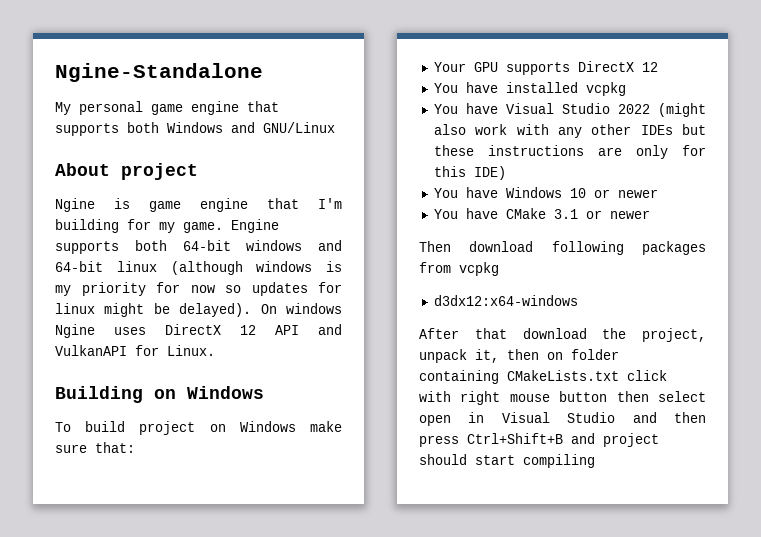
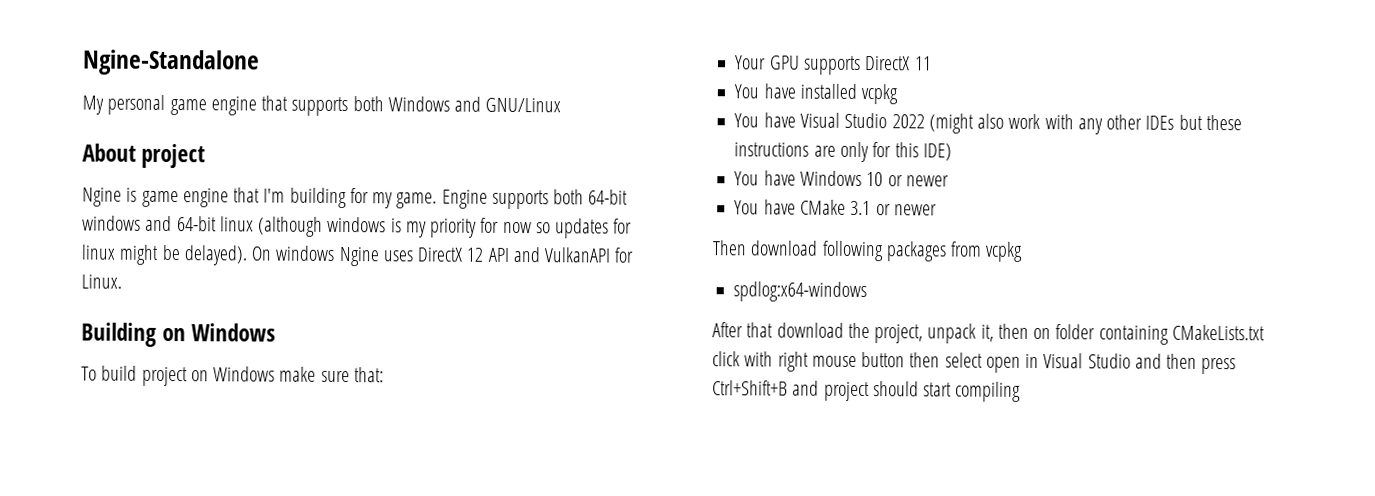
[641,62,658,72] 12 -> [914,56,932,71] 11
[433,295,578,306] d3dx12:x64-windows -> [733,281,868,303] spdlog:x64-windows

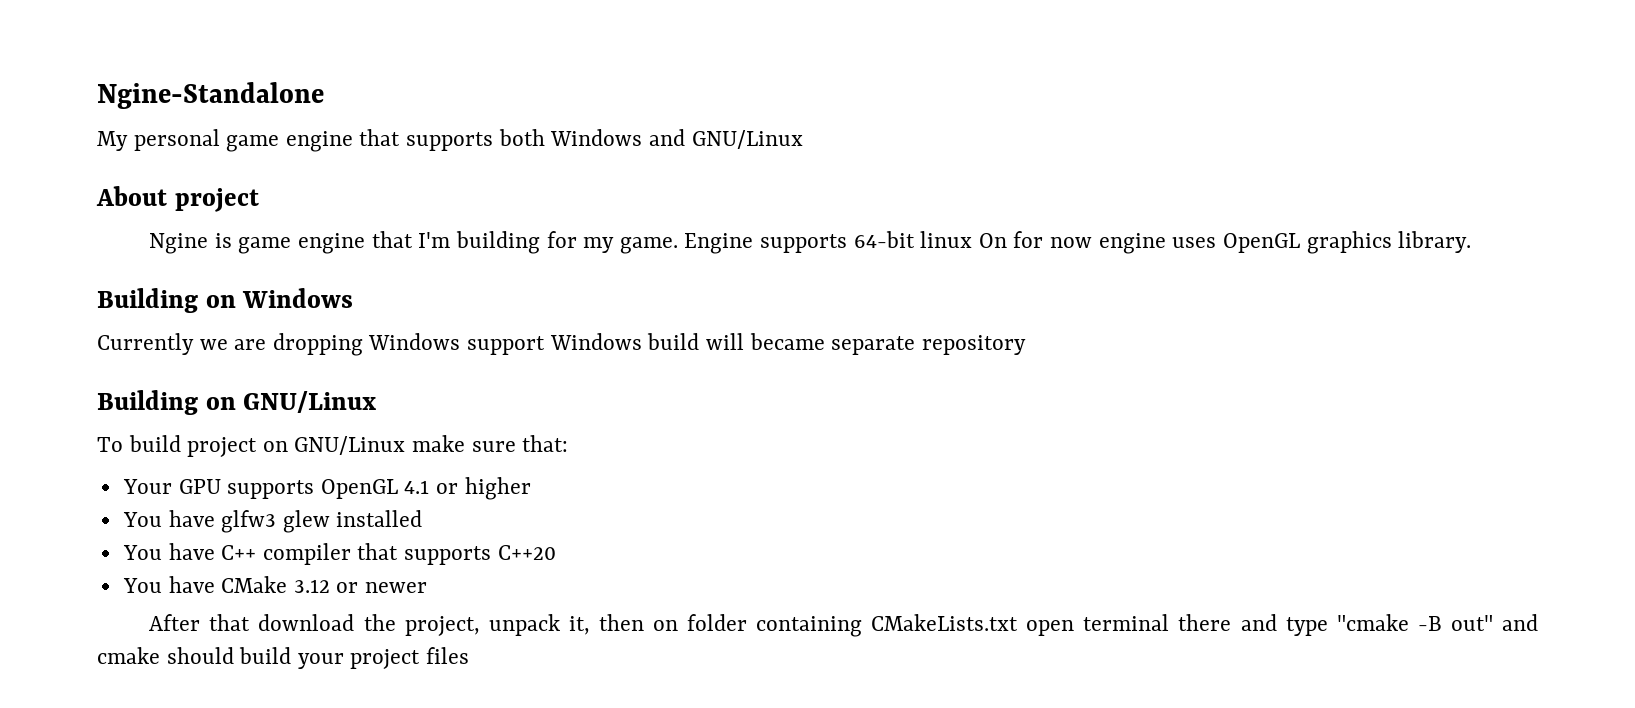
[553,189,629,205] [82,215,633,239] [81,244,635,267] [81,274,122,289] [81,322,277,347] both 64-bit windows and 64-bit linux (although windows is my priority for now so updates for linux might be delayed). On windows Ngine uses DirectX 12 API and VulkanAPI for Linux. // Building on Windows -> [853,231,1472,254] [97,288,354,313] [97,333,1026,356] [97,390,377,415] 64-bit linux On for now engine uses OpenGL graphics library. // Building on Windows // Currently we are dropping Windows support Windows build will became separate repository // Building on GNU/Linux
[213,366,276,382] Windows -> [294,436,406,455] GNU/Linux
[865,56,932,71] [734,83,796,99] DirectX 11 // You have -> [320,477,531,500] [122,510,330,533] OpenGL 4.1 or higher // You have glfw3 glew
[861,84,899,105] [734,112,1242,135] [734,141,952,163] [734,170,949,187] vcpkg // You have Visual Studio 2022 (might also work with any other IDEs but these instructions are only for this IDE) // You have Windows 10 or newer -> [122,543,556,565] // You have C++ compiler that supports C++20
[850,200,937,216] [712,240,1024,262] [733,281,868,303] 3.1 or newer // Then download following packages from vcpkg // spdlog:x64-windows -> [293,579,428,593] 3.12 or newer
[712,351,1237,375] [712,380,1022,402] click with right mouse button then select open in Visual Studio and then press Ctrl+Shift+B and project should start compiling -> [1026,614,1539,636] [97,647,470,669] open terminal there and type "cmake -B out" and cmake should build your project files

